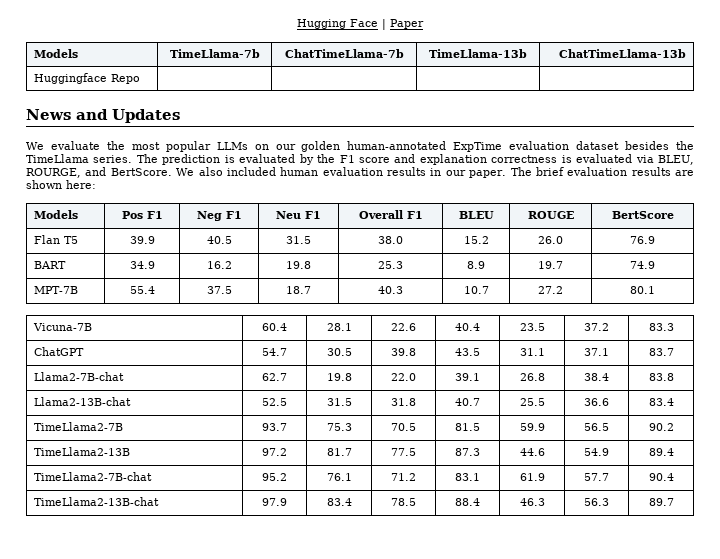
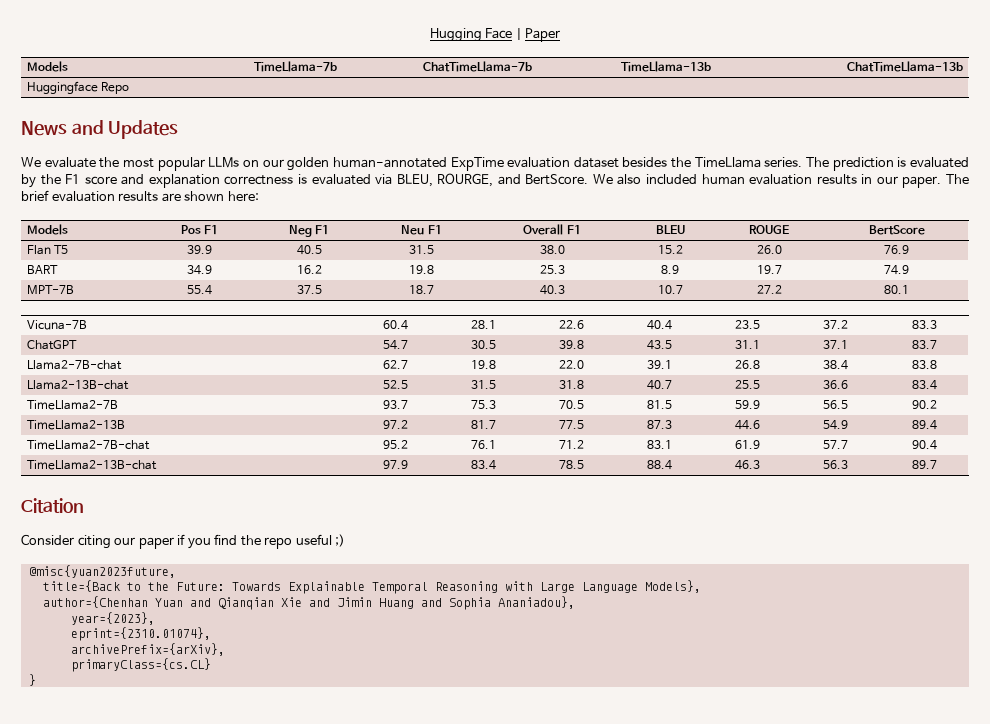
(674, 502) none -> [21,498,84,513] [21,534,346,549] [28,565,176,578] [42,580,701,594] [42,596,575,610] [70,612,155,625] [70,627,211,641] [70,643,225,656] [70,658,211,672] [28,674,36,686] // Citation // Consider citing our paper if you find the repo useful ;) // @misc{yuan2023future, // title={Back to the Future: Towards Explainable Temporal Reasoning with Large Language Models}, // author={Chenhan Yuan and Qianqian Xie and Jimin Huang and Sophia Ananiadou}, // year={2023}, // eprint={2310.01074}, // archivePrefix={arXiv}, // primaryClass={cs.CL} // }

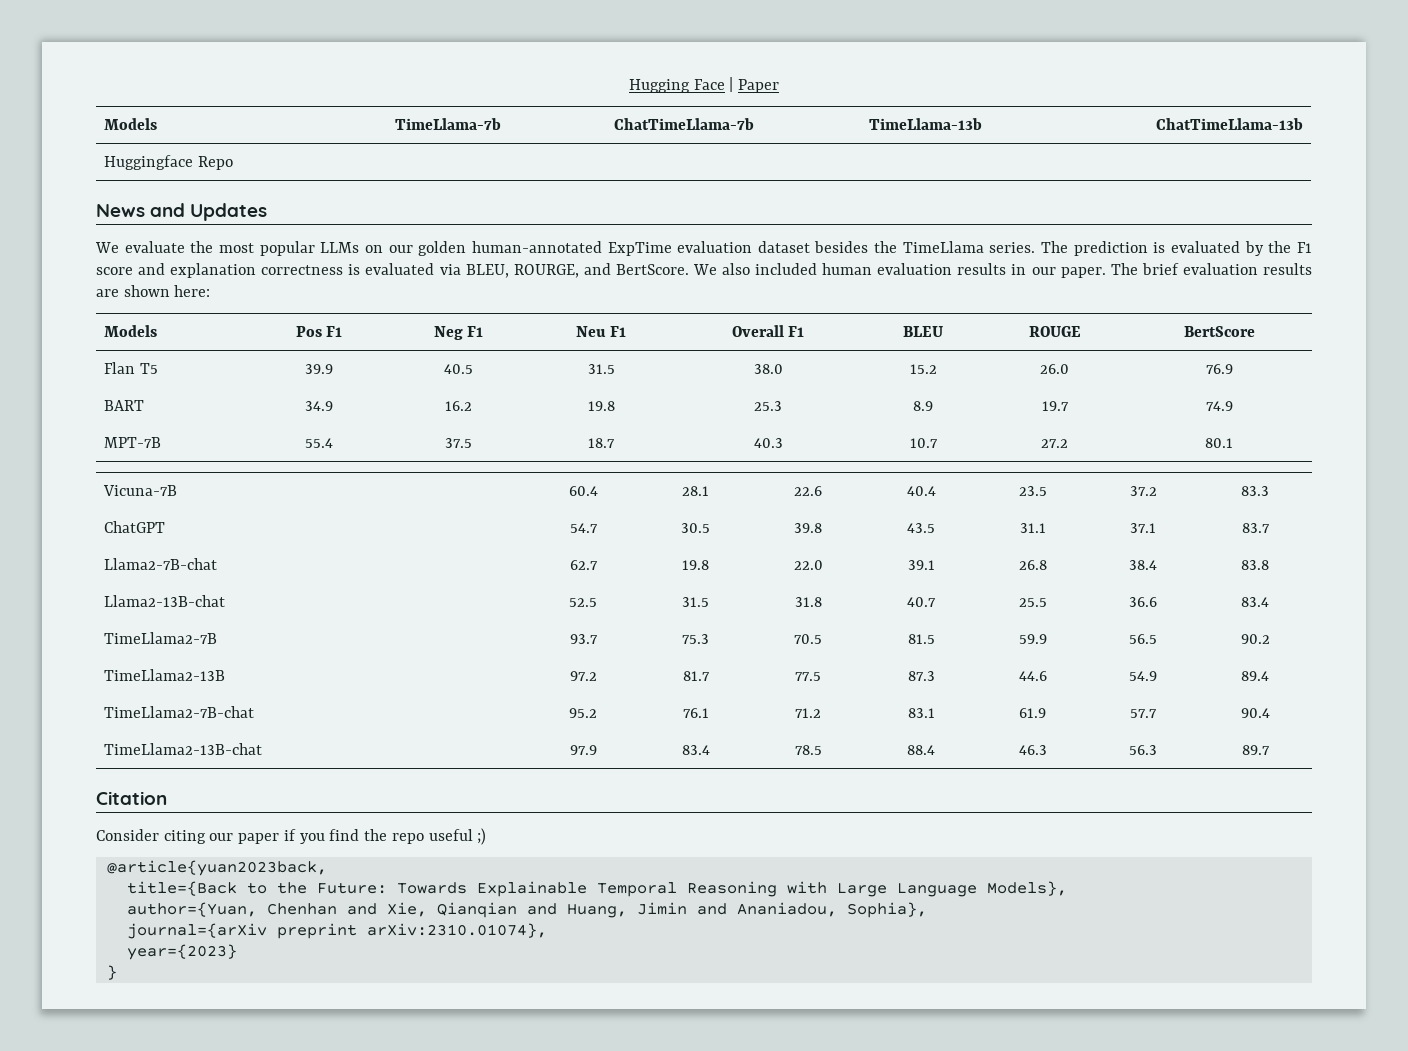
[28,565,176,578] @misc{yuan2023future, -> [106,860,327,876] @article{yuan2023back,
[42,596,575,610] [70,612,155,625] [70,627,211,641] [70,643,225,656] [70,658,211,672] author={Chenhan Yuan and Qianqian Xie and Jimin Huang and Sophia Ananiadou}, // year={2023}, // eprint={2310.01074}, // archivePrefix={arXiv}, // primaryClass={cs.CL} -> [126,902,927,918] [126,923,547,939] [126,944,237,960] author={Yuan, Chenhan and Xie, Qianqian and Huang, Jimin and Ananiadou, Sophia}, // journal={arXiv preprint arXiv:2310.01074}, // year={2023}

